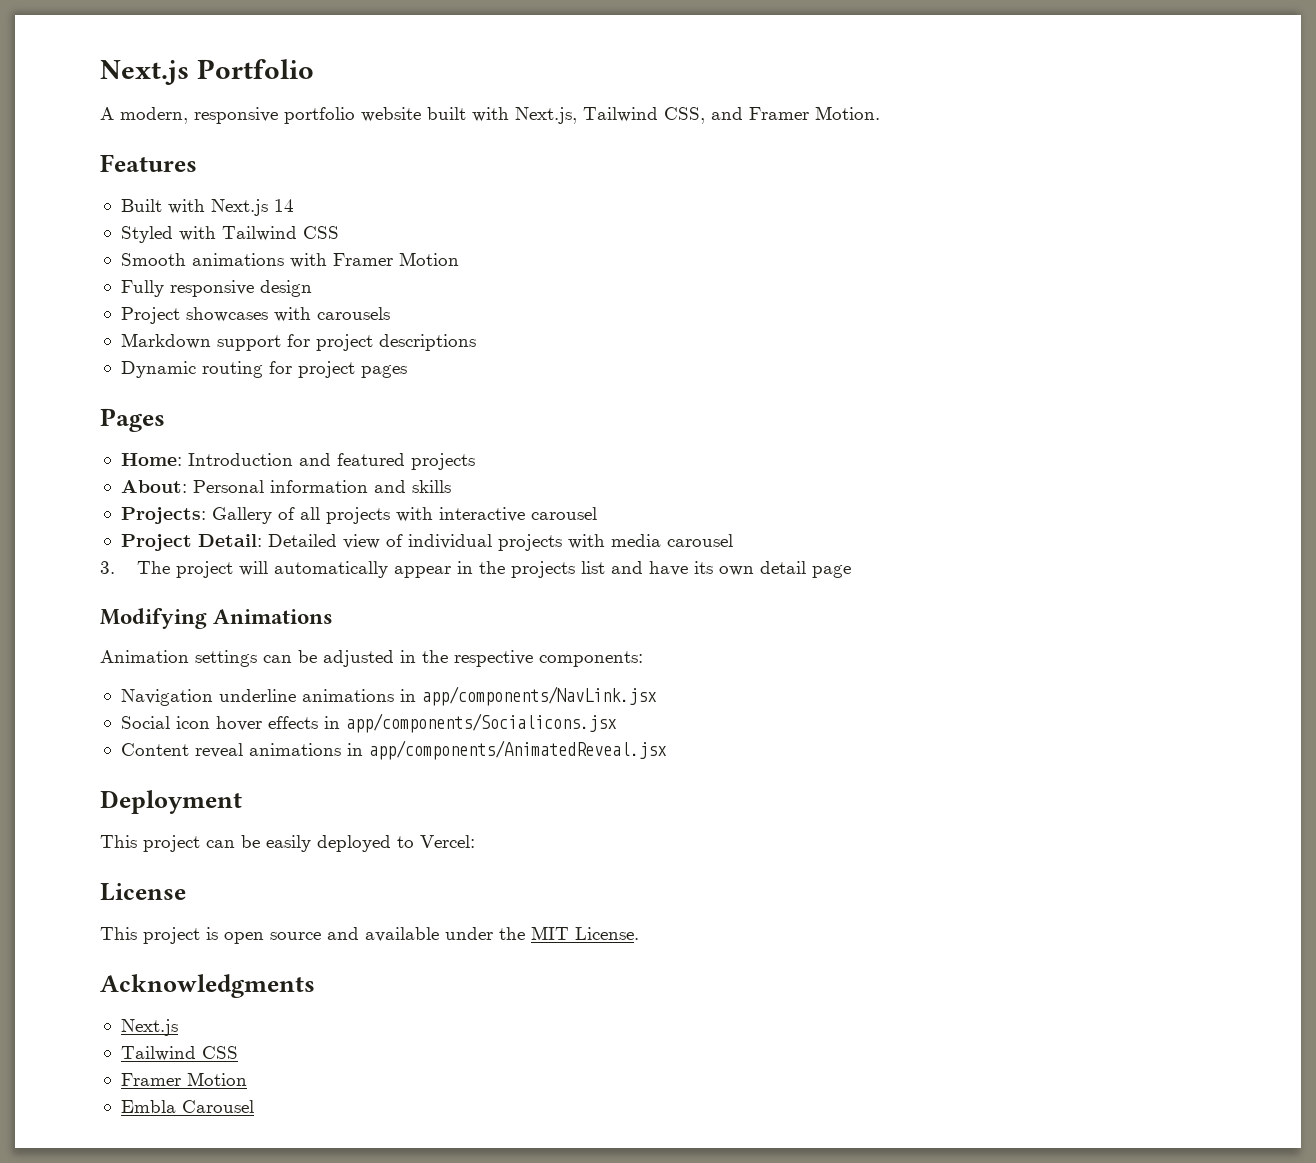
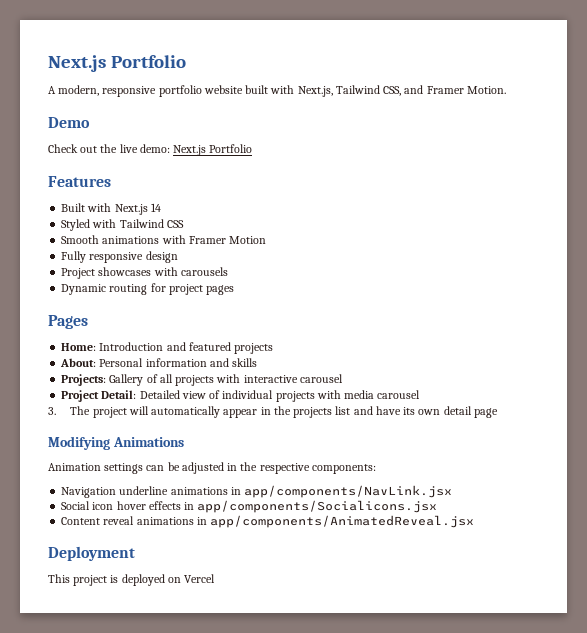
(880, 113) none -> [48,117,90,128] [48,144,253,156] // Demo // Check out the live demo: Next.js Portfolio
[120,333,476,351] // Markdown support for project descriptions -> (228, 271) none
[206,835,475,852] [100,883,186,901] [100,926,639,944] [100,974,315,998] [120,1019,178,1036] [120,1046,238,1061] [120,1072,247,1086] [120,1100,254,1113] can be easily deployed to Vercel: // License // This project is open source and available under the MIT License. // Acknowledgments // Next.js // Tailwind CSS // Framer Motion // Embla Carousel -> [110,574,216,586] is deployed on Vercel

